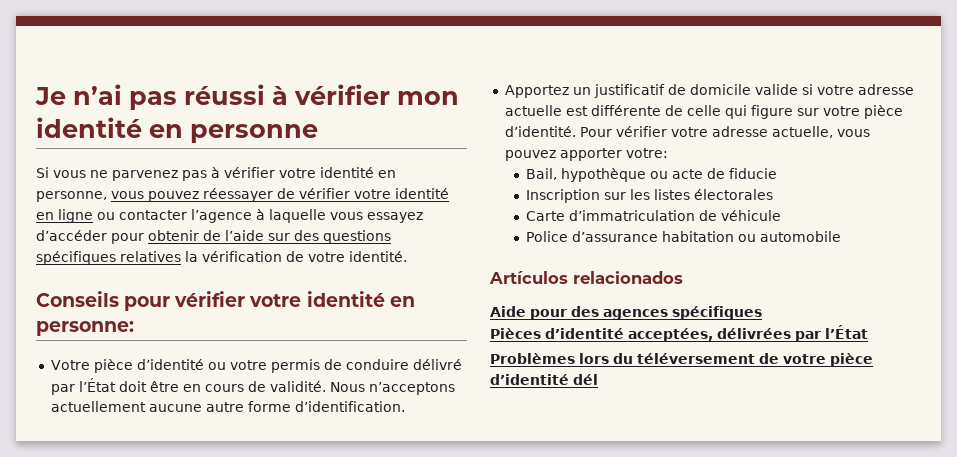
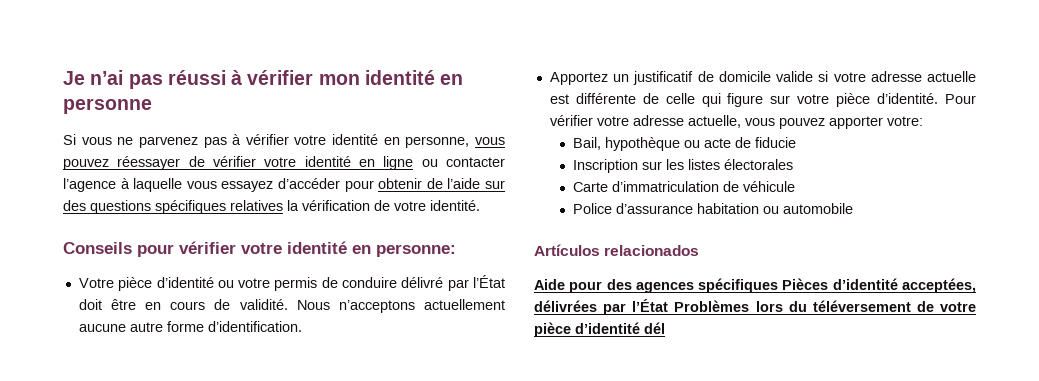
(762, 313) // -> (779, 285) none
(868, 332) // -> (669, 305) none

